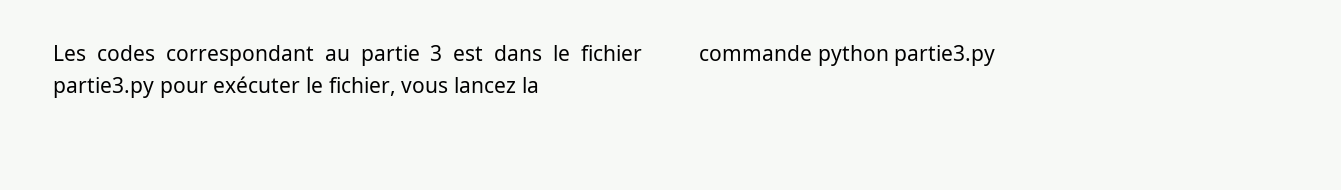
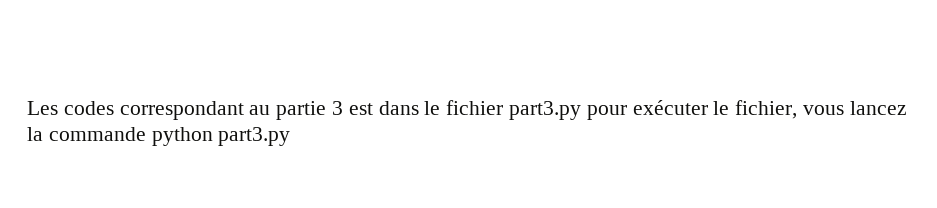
[53,77,154,98] partie3.py -> [509,101,582,120] part3.py
[894,45,996,66] partie3.py -> [218,127,291,146] part3.py

